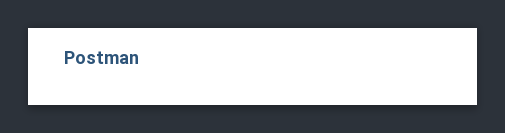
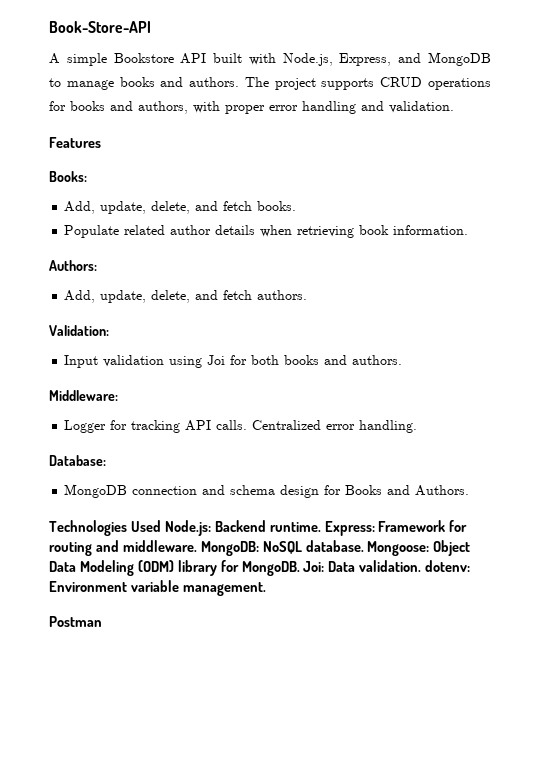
(64, 57) none -> [49,21,151,33] [49,52,491,66] [49,77,491,90] [49,101,454,114] [49,137,101,148] [49,171,87,182] [64,201,297,214] [64,225,469,238] [49,260,97,271] [64,290,308,303] [49,325,109,336] [64,355,403,368] [49,390,118,401] [64,420,418,433] [49,455,106,466] [64,484,470,498] [49,520,468,536] [49,540,471,556] [49,560,471,576] [49,580,266,596] Book-Store-API // A simple Bookstore API built with Node.js, Express, and MongoDB to manage books and authors. The project supports CRUD operations for books and authors, with proper error handling and validation. // Features // Books: // Add, update, delete, and fetch books. // Populate related author details when retrieving book information. // Authors: // Add, update, delete, and fetch authors. // Validation: // Input validation using Joi for both books and authors. // Middleware: // Logger for tracking API calls. Centralized error handling. // Database: // MongoDB connection and schema design for Books and Authors. // Technologies Used Node.js: Backend runtime. Express: Framework for routing and middleware. MongoDB: NoSQL database. Mongoose: Object Data Modeling (ODM) library for MongoDB. Joi: Data validation. dotenv: Environment variable management. //

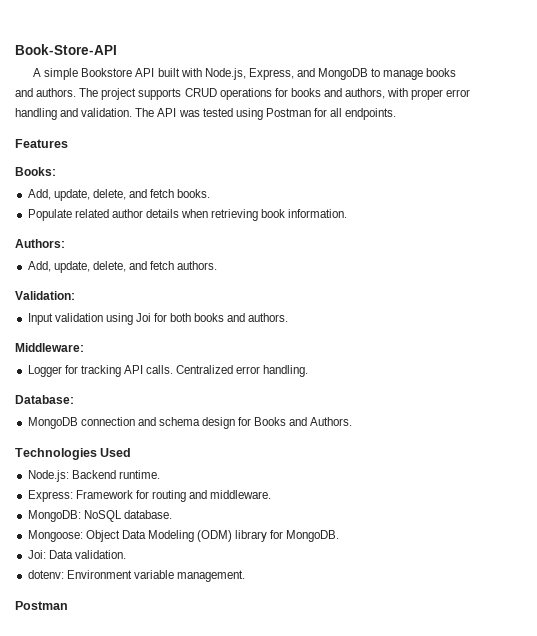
(454, 107) none -> [135,108,397,120] The API was tested using Postman for all endpoints.
(161, 526) none -> (132, 452) //
(321, 527) none -> (160, 474) //
(197, 546) none -> (272, 494) //
(364, 546) none -> (172, 514) //
(300, 568) none -> (340, 536) //
(422, 566) none -> (126, 554) //

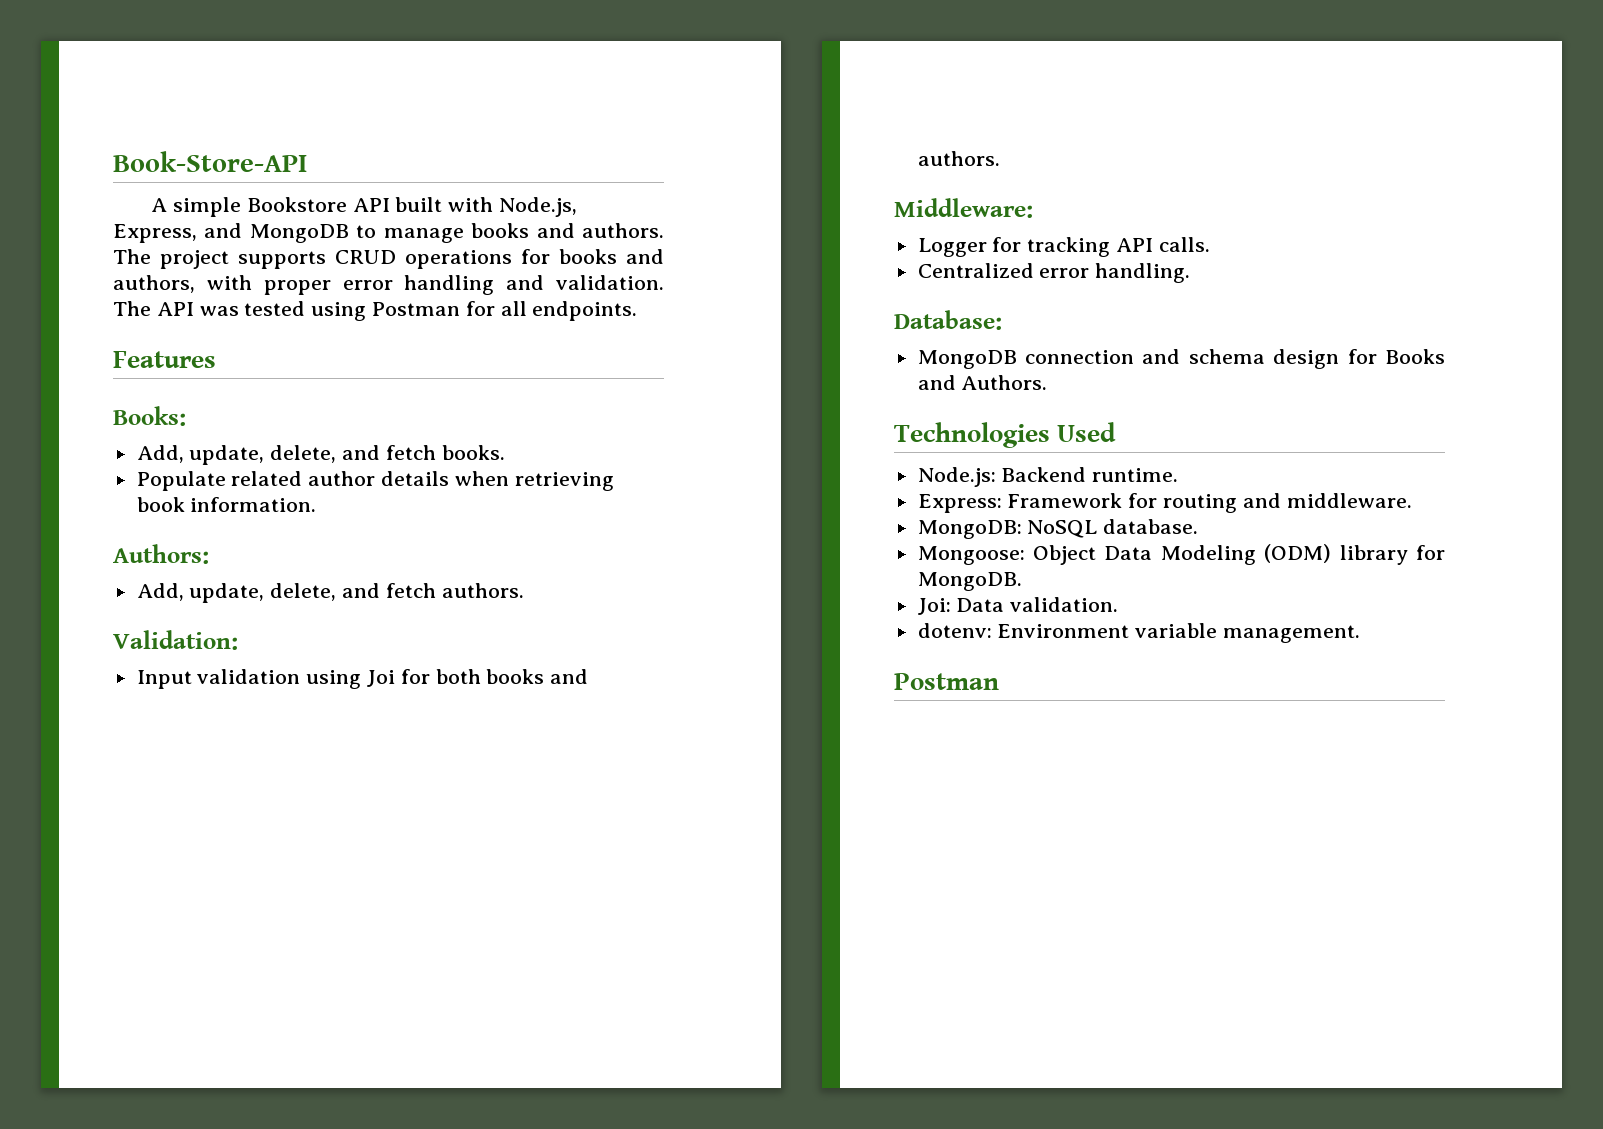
(174, 369) none -> (1210, 244) //

